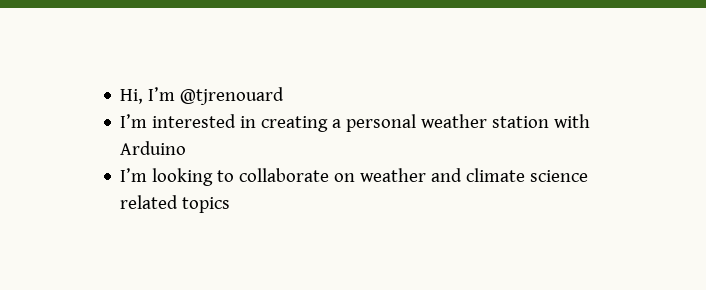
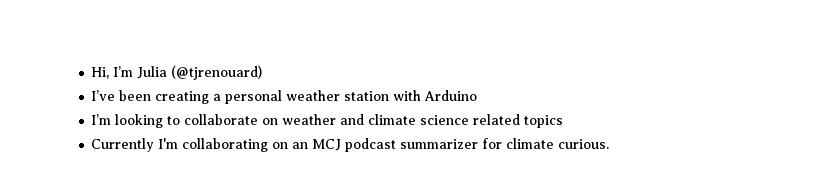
[180,87,285,105] [120,114,257,128] @tjrenouard // I’m interested in -> [137,65,263,80] [91,90,152,101] Julia (@tjrenouard) // I’ve been
(231, 205) none -> [91,138,610,152] // Currently I'm collaborating on an MCJ podcast summarizer for climate curious.

